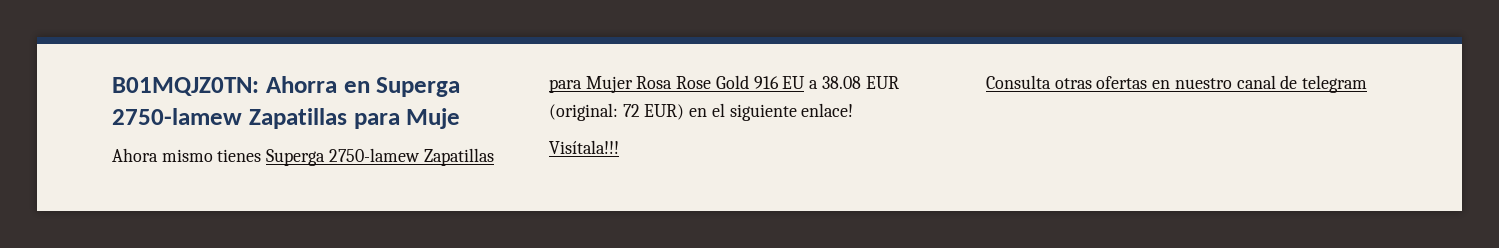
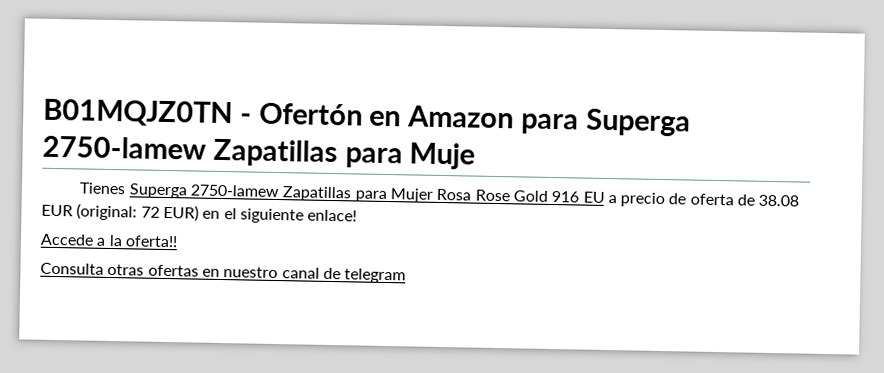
[112,76,370,96] B01MQJZ0TN: Ahorra en -> [43,98,580,135] B01MQJZ0TN - Ofertón en Amazon para
[112,148,262,162] Ahora mismo tienes -> [79,182,127,195] Tienes
(819, 84) none -> [620,192,756,208] precio de oferta de
[549,140,619,154] Visítala!!! -> [40,233,178,248] Accede a la oferta!!

